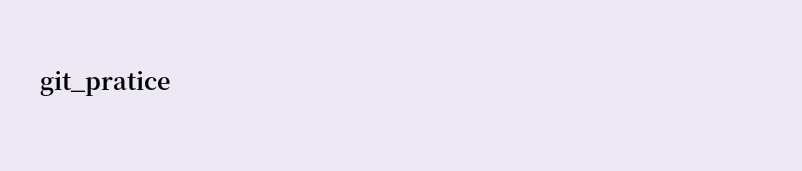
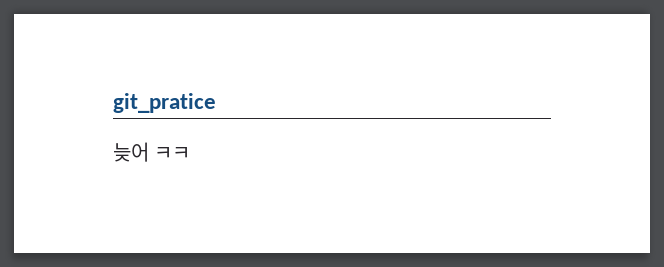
(170, 83) none -> [113,142,191,162] // 늦어 ㅋㅋ

